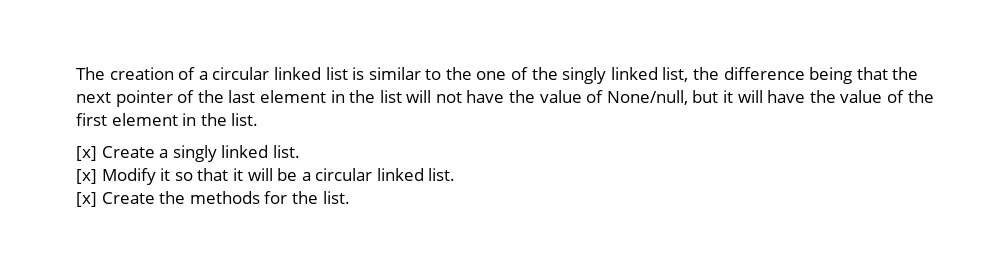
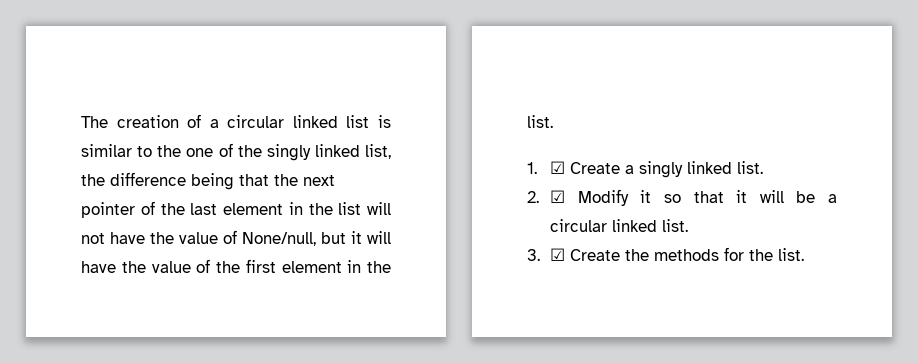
[76,146,97,161] [x] -> [527,161,566,174] 1. ☑
[76,169,97,184] [x] -> [527,190,566,203] 2. ☑
[76,192,97,207] [x] -> [527,248,566,261] 3. ☑

